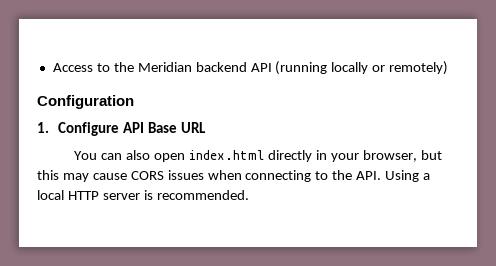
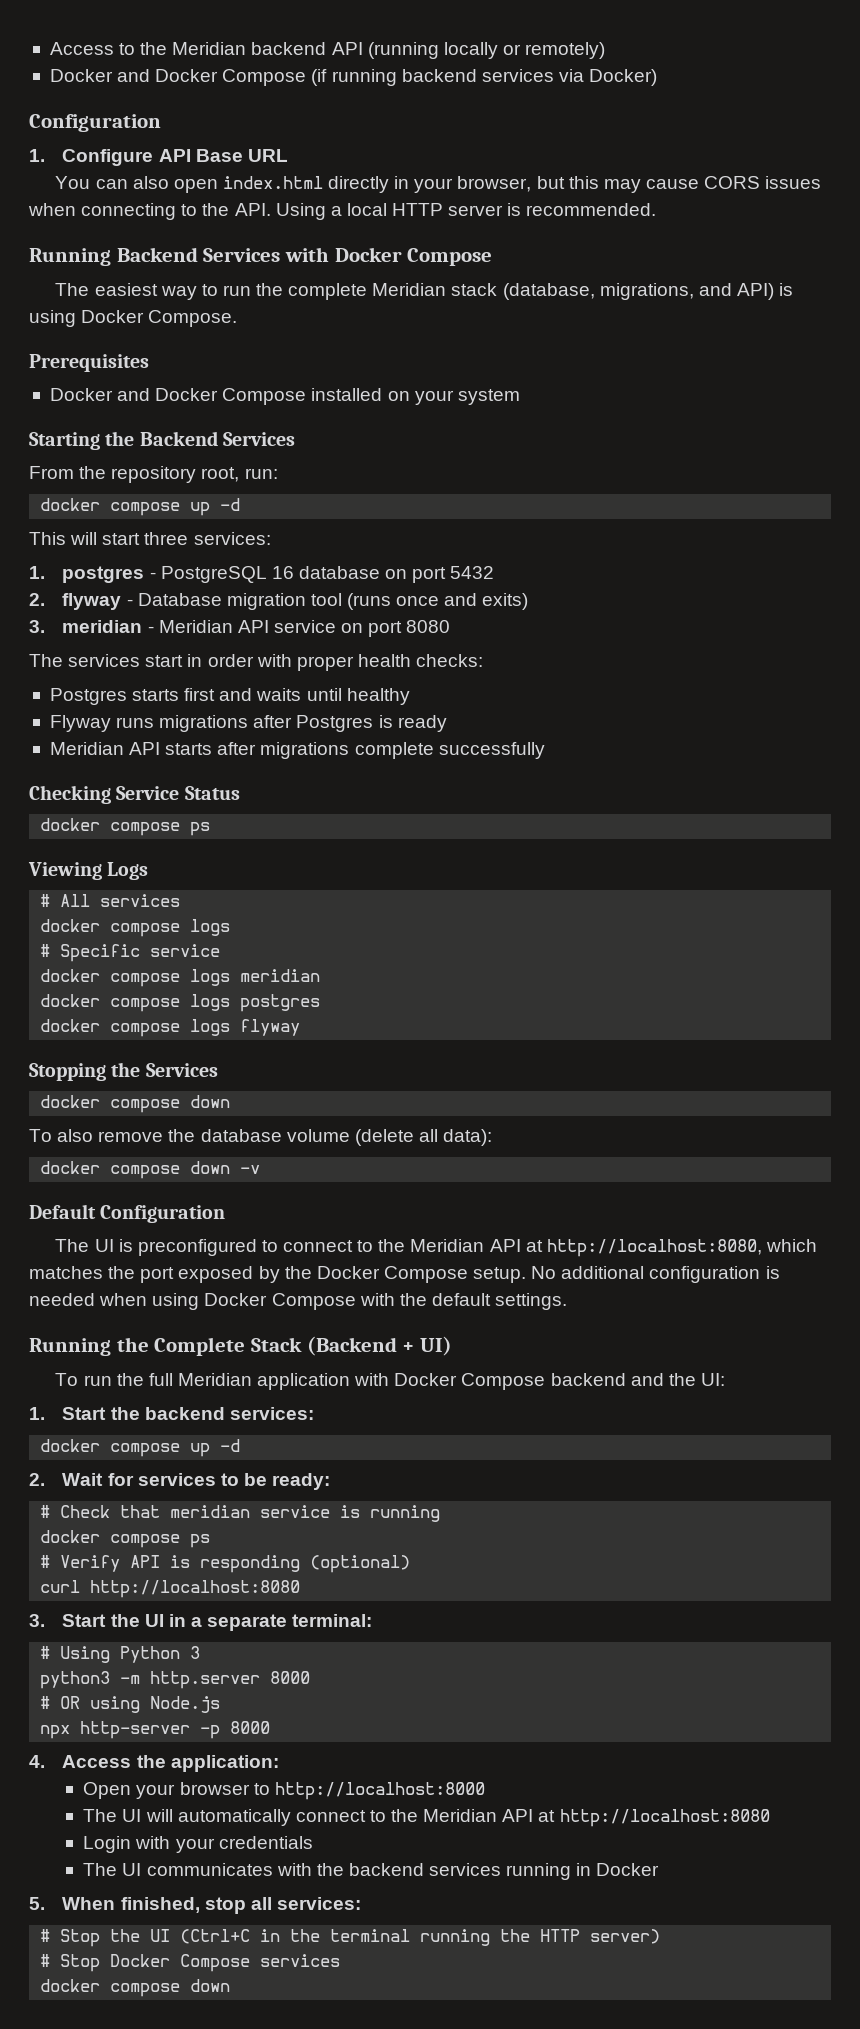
(449, 68) none -> [49,69,658,86] // Docker and Docker Compose (if running backend services via Docker)
(249, 195) none -> [29,247,493,266] [55,283,794,300] [29,310,238,327] [29,354,149,372] [49,388,520,405] [29,431,295,450] [29,466,278,483] [40,498,241,516] [29,532,271,545] [29,566,495,583] [29,593,529,610] [29,620,451,637] [29,654,484,671] [49,688,410,705] [49,715,447,732] [49,742,545,759] [29,785,240,804] [40,818,211,836] [28,862,149,880] [40,894,181,907] [40,919,231,937] [40,944,221,962] [40,969,321,987] [40,994,321,1012] [40,1019,301,1037] [29,1062,218,1081] [40,1095,231,1113] [29,1129,493,1146] [40,1161,261,1179] [29,1204,226,1223] [55,1239,817,1257] [29,1266,780,1283] [29,1293,568,1310] [29,1336,453,1356] [55,1373,725,1390] [29,1407,314,1420] [40,1439,241,1457] [29,1473,331,1490] [40,1505,441,1522] [40,1530,211,1548] [40,1555,411,1573] [40,1580,301,1598] [29,1614,373,1631] [40,1646,201,1663] [40,1671,311,1689] [40,1696,221,1713] [40,1721,271,1739] [29,1755,279,1772] [83,1782,485,1800] [83,1809,770,1827] [83,1836,313,1853] [83,1863,660,1880] [29,1897,361,1914] [40,1929,661,1947] [40,1954,341,1972] [40,1979,231,1997] // Running Backend Services with Docker Compose // The easiest way to run the complete Meridian stack (database, migrations, and API) is using Docker Compose. // Prerequisites // Docker and Docker Compose installed on your system // Starting the Backend Services // From the repository root, run: // docker compose up -d // This will start three services: // 1. postgres - PostgreSQL 16 database on port 5432 // 2. flyway - Database migration tool (runs once and exits) // 3. meridian - Meridian API service on port 8080 // The services start in order with proper health checks: // Postgres starts first and waits until healthy // Flyway runs migrations after Postgres is ready // Meridian API starts after migrations complete successfully // Checking Service Status // docker compose ps // Viewing Logs // # All services // docker compose logs // # Specific service // docker compose logs meridian // docker compose logs postgres // docker compose logs flyway // Stopping the Services // docker compose down // To also remove the database volume (delete all data): // docker compose down -v // Default Configuration // The UI is preconfigured to connect to the Meridian API at http://localhost:8080, which matches the port exposed by the Docker Compose setup. No additional configuration is needed when using Docker Compose with the default settings. // Running the Complete Stack (Backend + UI) // To run the full Meridian application with Docker Compose backend and the UI: // 1. Start the backend services: // docker compose up -d // 2. Wait for services to be ready: // # Check that meridian service is running // docker compose ps // # Verify API is responding (optional) // curl http://localhost:8080 // 3. Start the UI in a separate terminal: // # Using Python 3 // python3 -m http.server 8000 // # OR using Node.js // npx http-server -p 8000 // 4. Access the application: // Open your browser to http://localhost:8000 // The UI will automatically connect to the Meridian API at http://localhost:8080 // Login with your credentials // The UI communicates with the backend services running in Docker // 5. When finished, stop all services: // # Stop the UI (Ctrl+C in the terminal running the HTTP server) // # Stop Docker Compose services // docker compose down

